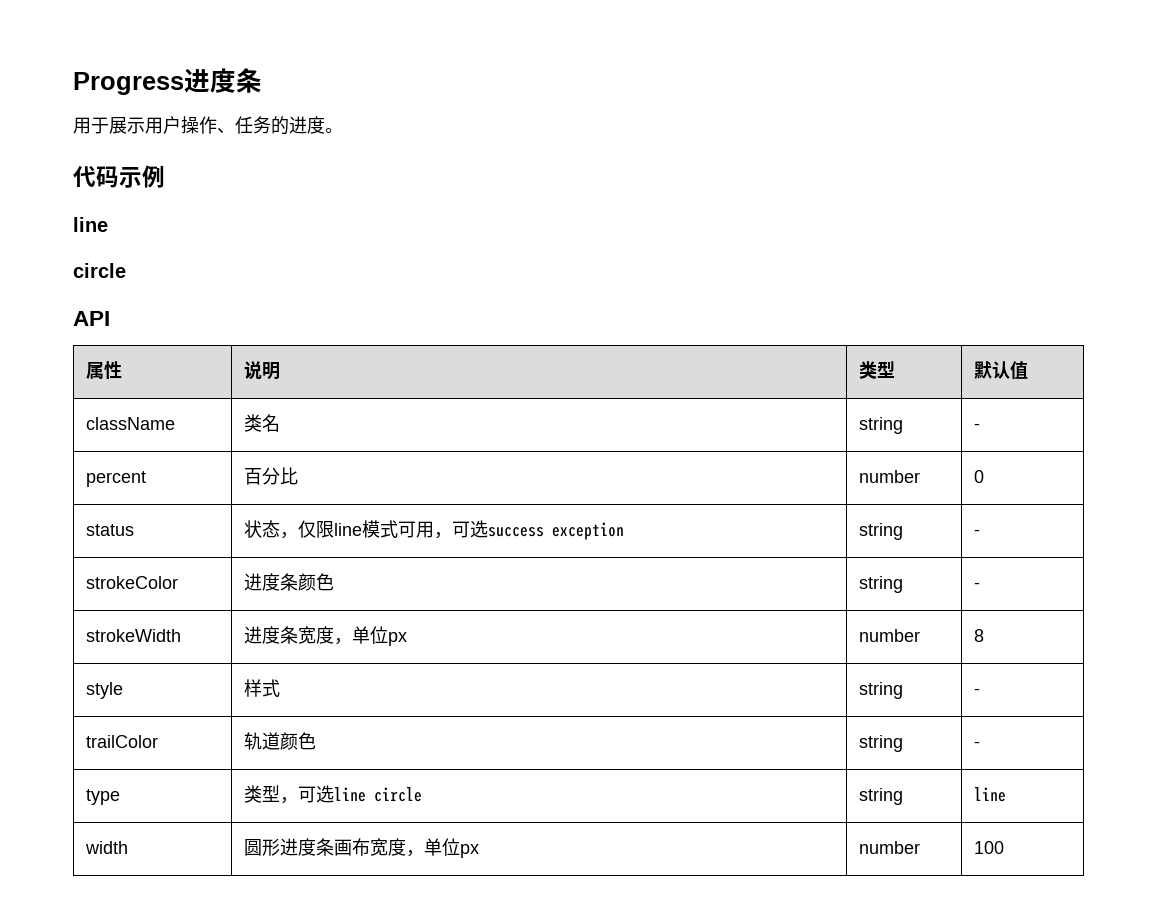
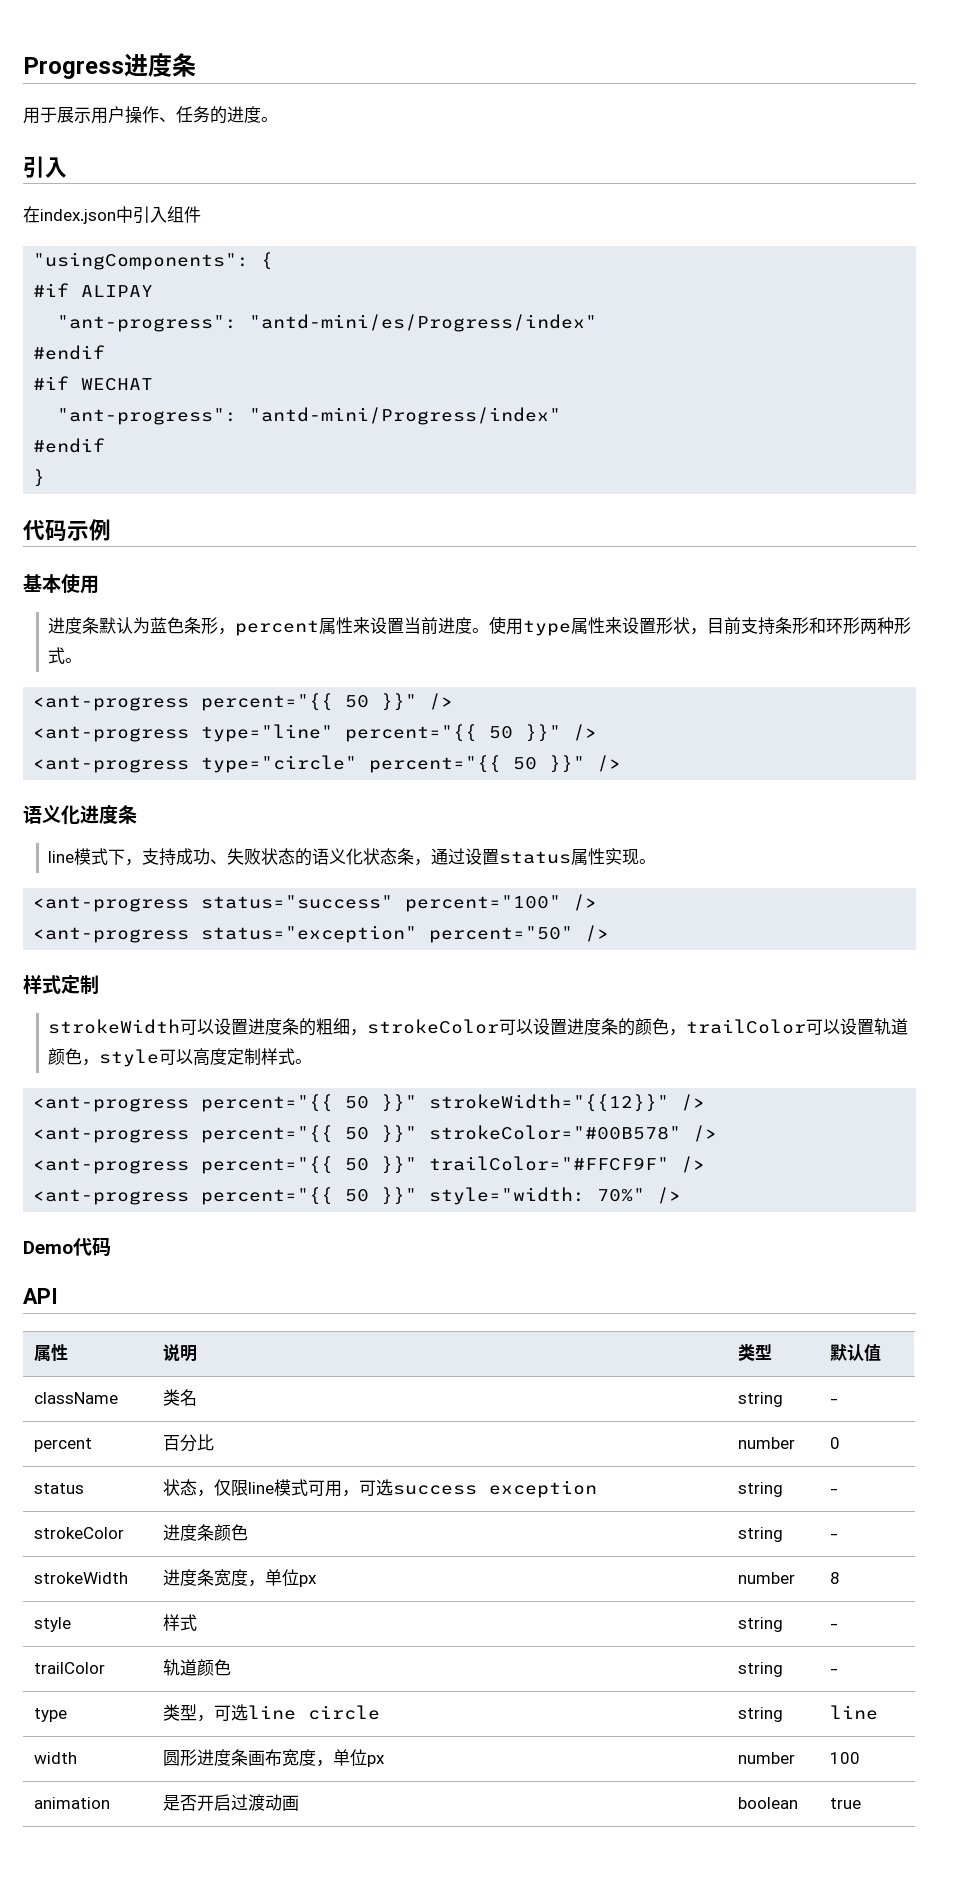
[73,165,165,188] [73,217,108,232] [73,263,126,278] 代码示例 // line // circle -> [23,156,67,178] [23,206,201,224] [33,252,274,270] [33,283,154,297] [57,314,598,332] [33,345,106,360] [33,376,154,391] [57,407,562,425] [33,438,106,453] [33,469,46,487] [23,519,111,542] [23,574,99,594] [48,616,912,636] [48,647,83,664] [33,693,454,711] [33,724,598,742] [33,755,622,773] [23,805,137,825] [48,848,657,866] [33,894,598,912] [33,925,610,943] [23,975,99,994] [48,1018,909,1036] [48,1048,313,1067] [33,1094,706,1112] [33,1125,718,1143] [33,1156,706,1174] [33,1187,682,1205] [23,1237,111,1256] 引入 // 在index.json中引入组件 // "usingComponents": { // #if ALIPAY // "ant-progress": "antd-mini/es/Progress/index" // #endif // #if WECHAT // "ant-progress": "antd-mini/Progress/index" // #endif // } // 代码示例 // 基本使用 // 进度条默认为蓝色条形，percent属性来设置当前进度。使用type属性来设置形状，目前支持条形和环形两种形式。 // <ant-progress percent="{{ 50 }}" /> // <ant-progress type="line" percent="{{ 50 }}" /> // <ant-progress type="circle" percent="{{ 50 }}" /> // 语义化进度条 // line模式下，支持成功、失败状态的语义化状态条，通过设置status属性实现。 // <ant-progress status="success" percent="100" /> // <ant-progress status="exception" percent="50" /> // 样式定制 // strokeWidth可以设置进度条的粗细，strokeColor可以设置进度条的颜色，trailColor可以设置轨道颜色，style可以高度定制样式。 // <ant-progress percent="{{ 50 }}" strokeWidth="{{12}}" /> // <ant-progress percent="{{ 50 }}" strokeColor="#00B578" /> // <ant-progress percent="{{ 50 }}" trailColor="#FFCF9F" /> // <ant-progress percent="{{ 50 }}" style="width: 70%" /> // Demo代码
(1005, 847) none -> [33,1797,110,1809] [162,1794,299,1811] [737,1797,798,1809] [829,1798,861,1809] // animation | 是否开启过渡动画 | boolean | true

